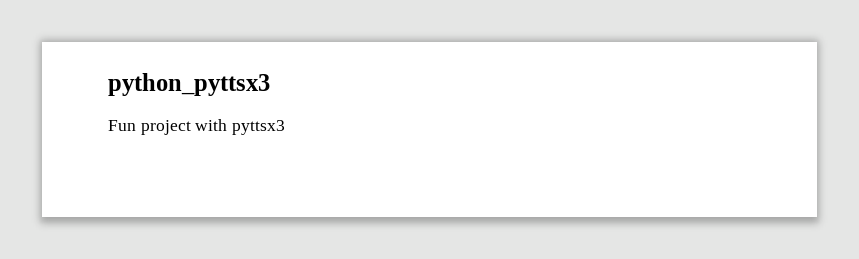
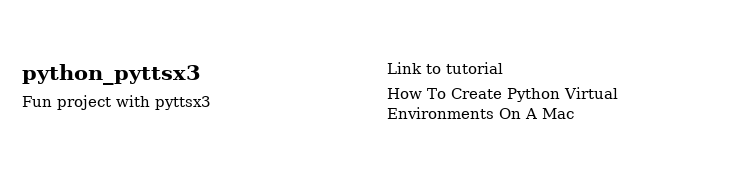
(286, 127) none -> [387,62,503,74] [387,87,618,102] [387,107,574,119] // Link to tutorial // How To Create Python Virtual Environments On A Mac

